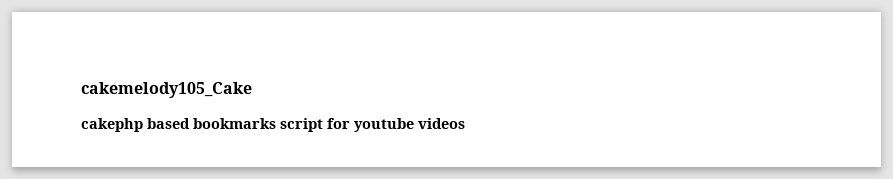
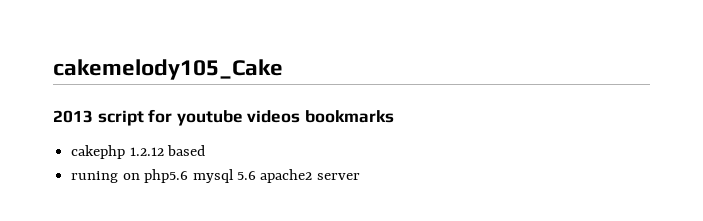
[81,118,276,132] cakephp based bookmarks -> [53,110,93,123] 2013
(465, 123) none -> [304,110,394,123] [71,145,206,159] [71,169,360,183] bookmarks // cakephp 1.2.12 based // runing on php5.6 mysql 5.6 apache2 server

